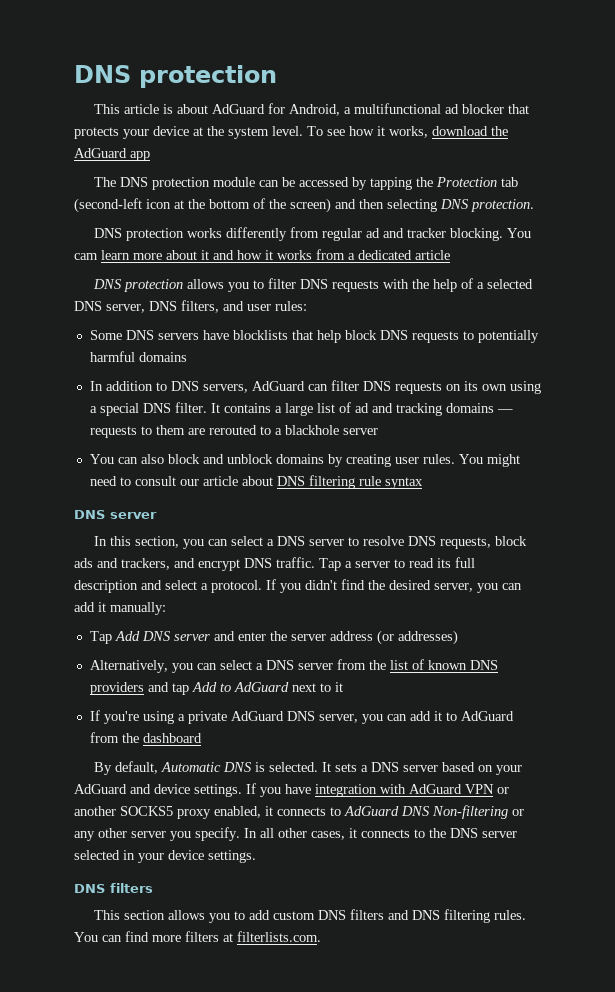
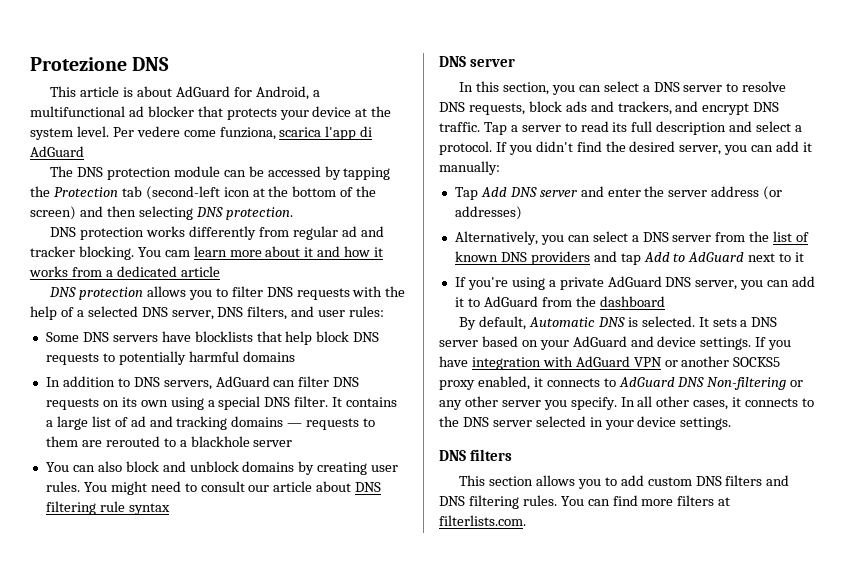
[74,65,277,88] DNS protection -> [30,57,170,71] Protezione DNS
[307,126,508,138] [74,148,150,161] To see how it works, download the AdGuard app -> [112,126,373,140] [30,146,84,157] Per vedere come funziona, scarica l'app di AdGuard

